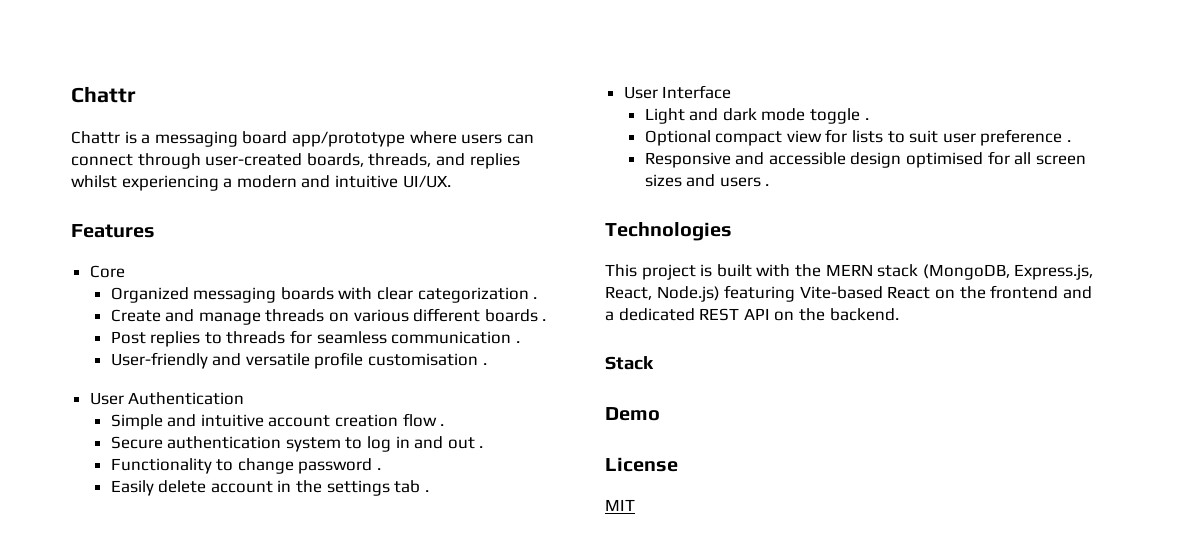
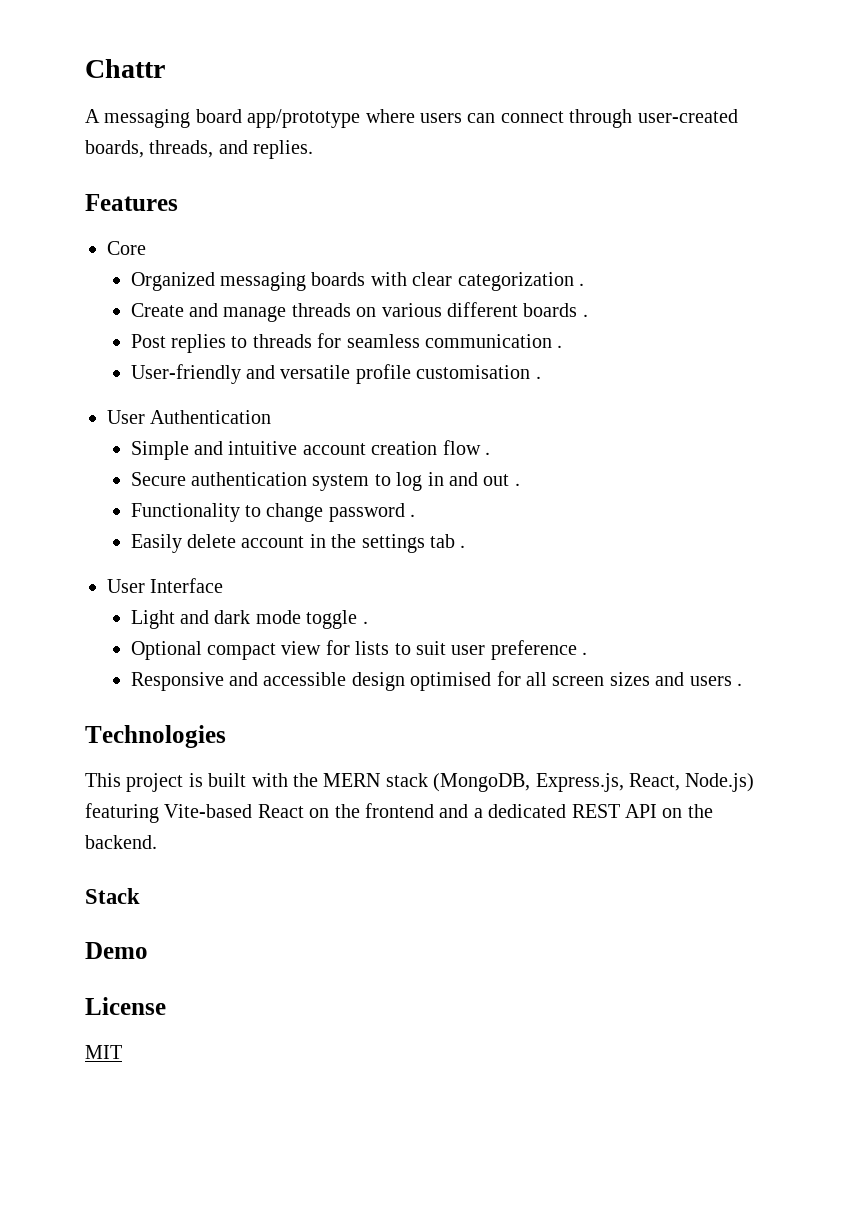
[71,131,151,144] Chattr is a -> [85,109,100,123] A
[469,153,520,169] [71,175,451,191] replies whilst experiencing a modern and intuitive UI/UX. -> [253,140,314,159] replies.

